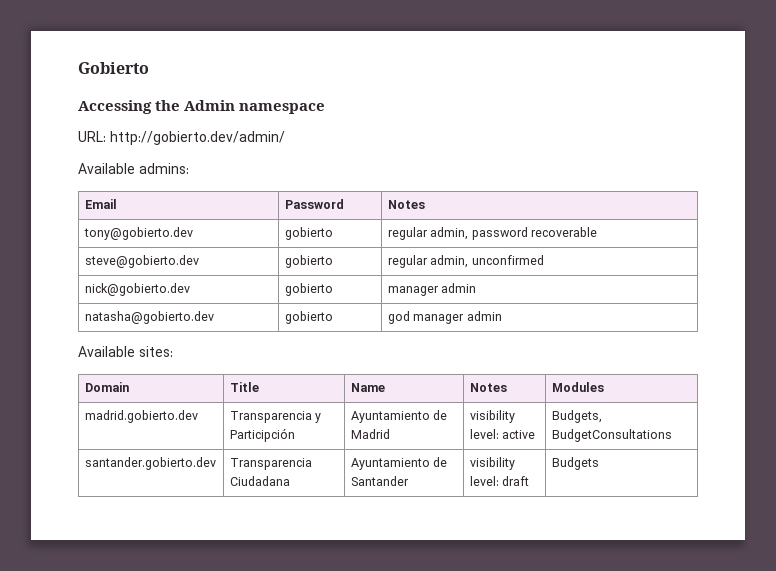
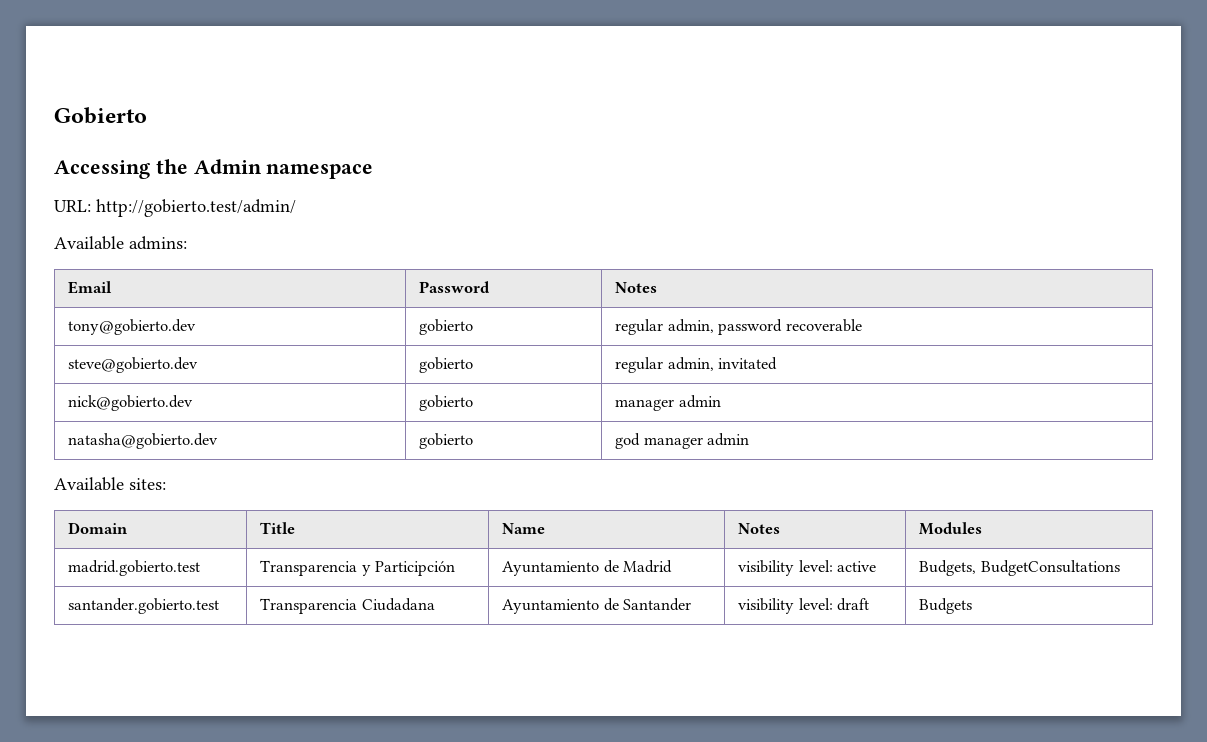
[110,131,285,145] http://gobierto.dev/admin/ -> [96,199,296,217] http://gobierto.test/admin/
[471,255,544,265] unconfirmed -> [718,357,778,370] invitated
[84,410,198,423] madrid.gobierto.dev -> [68,560,201,576] madrid.gobierto.test
[84,457,216,470] santander.gobierto.dev -> [68,598,220,614] santander.gobierto.test

